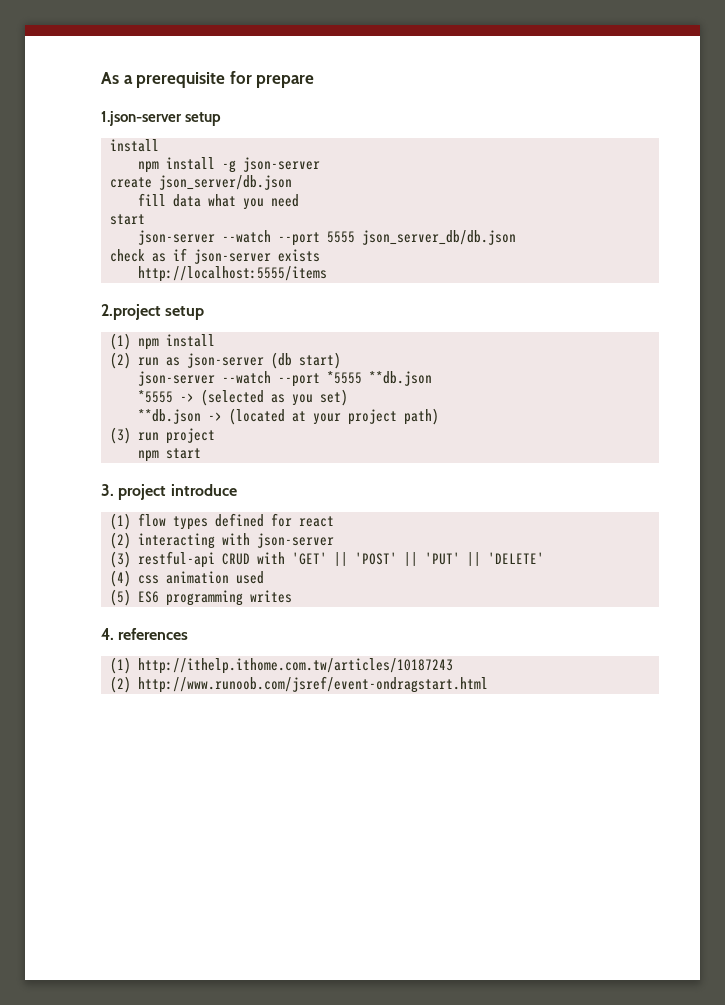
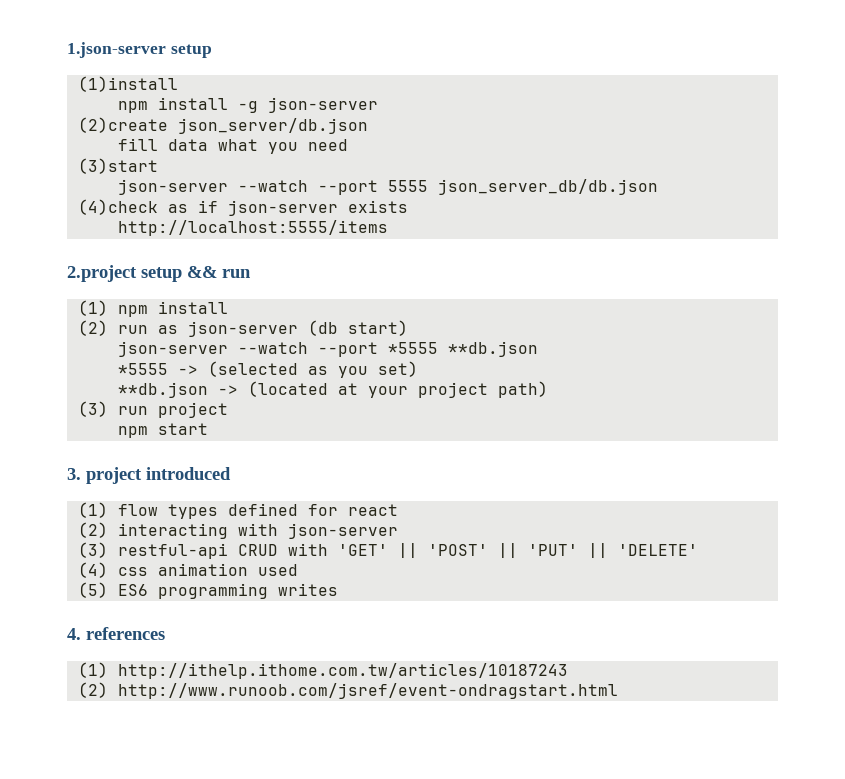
[101,71,315,88] As a prerequisite for prepare // -> (67, 50) none
[110,139,159,152] install -> [77,76,178,92] (1)install
[110,177,152,188] create -> [77,117,168,133] (2)create
[110,214,145,225] start -> [77,158,158,174] (3)start
[110,249,145,262] check -> [77,199,158,215] (4)check
(205, 313) none -> [187,266,251,278] && run
[170,484,237,496] introduce -> [146,467,231,480] introduced

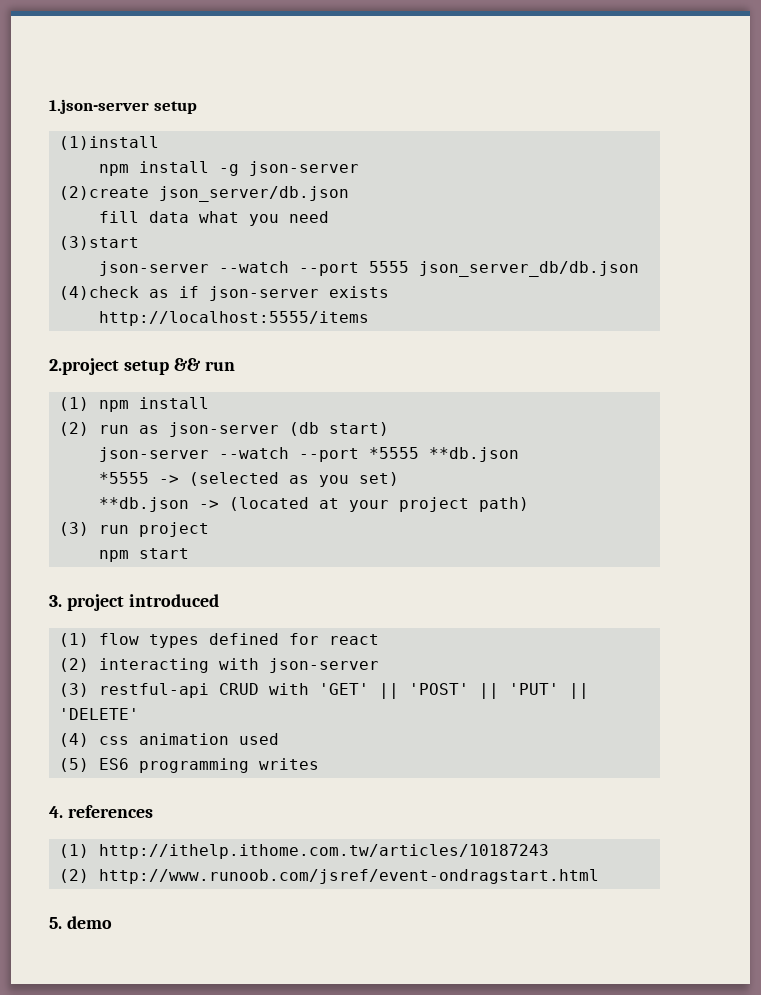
(618, 691) none -> [49,916,112,929] // 5. demo

